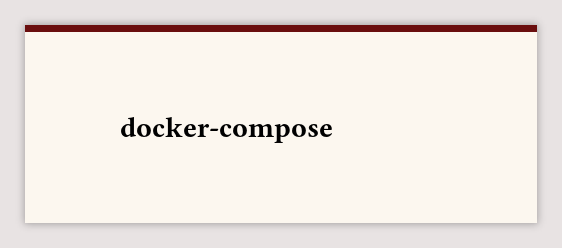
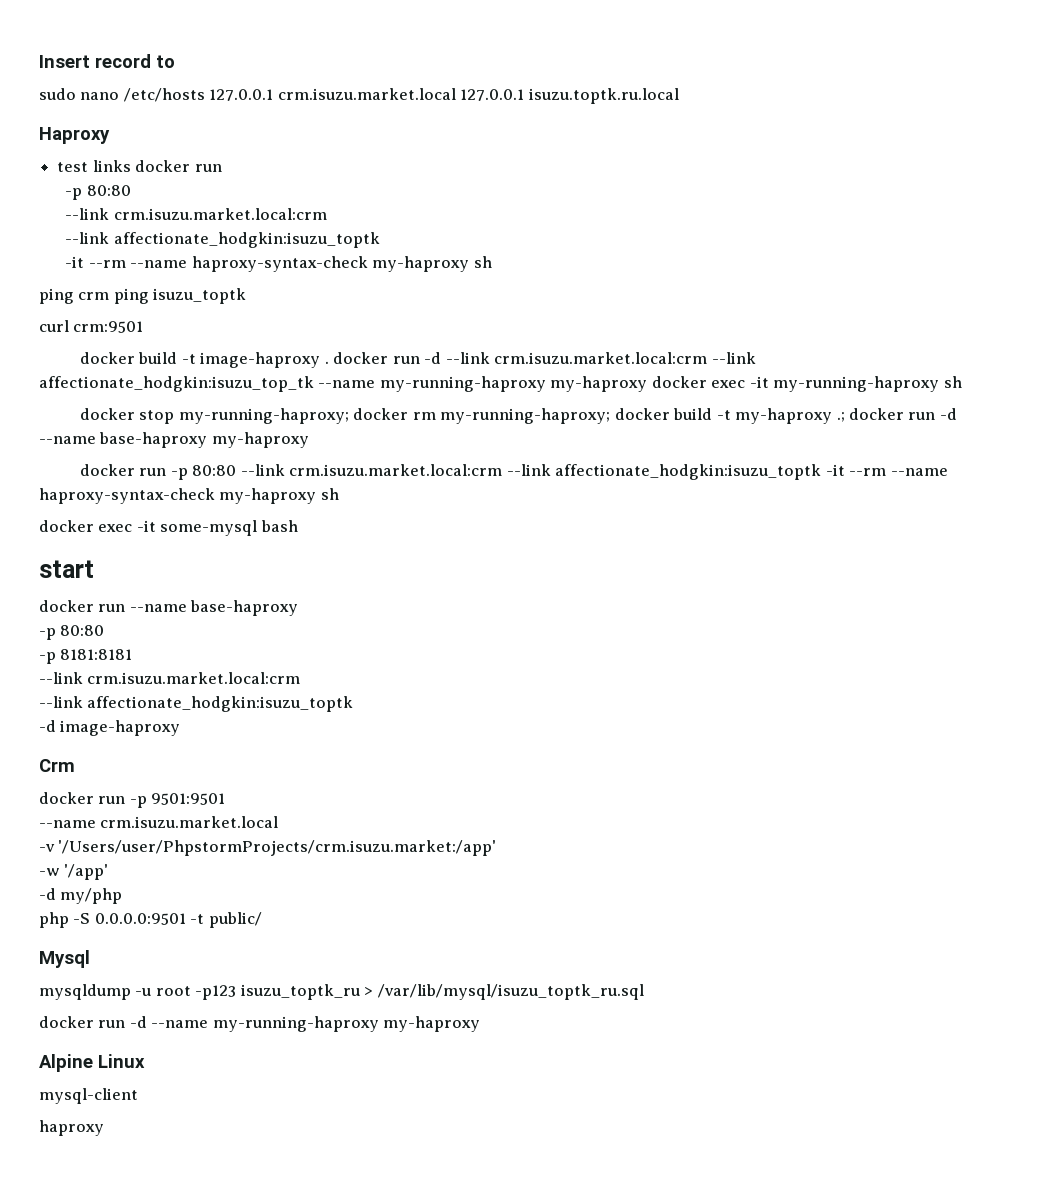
[120,117,333,143] docker-compose -> [39,54,175,68] [39,88,679,104] [39,127,110,144] [57,160,222,172] [65,185,131,200] [65,208,327,220] [65,232,380,248] [65,256,492,272] [39,288,247,304] [39,320,144,333] [79,352,756,368] [39,376,962,392] [79,408,957,424] [39,432,309,448] [79,464,948,480] [39,488,339,504] [39,520,298,536] [39,560,94,578] [39,600,299,616] [39,625,105,640] [39,649,133,664] [39,672,301,684] [39,696,354,712] [39,720,181,736] [39,759,75,772] [39,792,226,808] [39,816,279,828] [39,840,497,856] [39,864,109,880] [39,888,123,904] [39,912,262,928] [39,950,90,968] [39,984,644,1000] [39,1016,481,1032] [39,1054,145,1072] [39,1088,138,1104] [39,1120,104,1136] Insert record to // sudo nano /etc/hosts 127.0.0.1 crm.isuzu.market.local 127.0.0.1 isuzu.toptk.ru.local // Haproxy // test links docker run // -p 80:80 // --link crm.isuzu.market.local:crm // --link affectionate_hodgkin:isuzu_toptk // -it --rm --name haproxy-syntax-check my-haproxy sh // ping crm ping isuzu_toptk // curl crm:9501 // docker build -t image-haproxy . docker run -d --link crm.isuzu.market.local:crm --link affectionate_hodgkin:isuzu_top_tk --name my-running-haproxy my-haproxy docker exec -it my-running-haproxy sh // docker stop my-running-haproxy; docker rm my-running-haproxy; docker build -t my-haproxy .; docker run -d --name base-haproxy my-haproxy // docker run -p 80:80 --link crm.isuzu.market.local:crm --link affectionate_hodgkin:isuzu_toptk -it --rm --name haproxy-syntax-check my-haproxy sh // docker exec -it some-mysql bash // start // docker run --name base-haproxy // -p 80:80 // -p 8181:8181 // --link crm.isuzu.market.local:crm // --link affectionate_hodgkin:isuzu_toptk // -d image-haproxy // Crm // docker run -p 9501:9501 // --name crm.isuzu.market.local // -v '/Users/user/PhpstormProjects/crm.isuzu.market:/app' // -w '/app' // -d my/php // php -S 0.0.0.0:9501 -t public/ // Mysql // mysqldump -u root -p123 isuzu_toptk_ru > /var/lib/mysql/isuzu_toptk_ru.sql // docker run -d --name my-running-haproxy my-haproxy // Alpine Linux // mysql-client // haproxy

